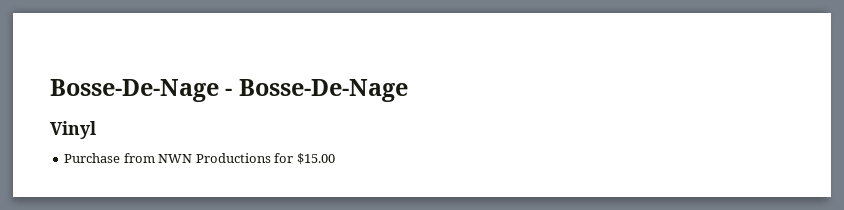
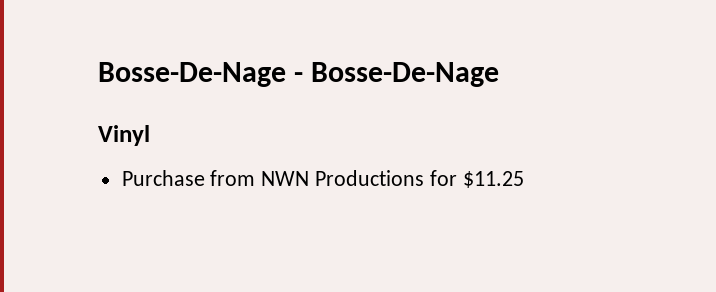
[296,153,335,164] $15.00 -> [462,171,524,188] $11.25

